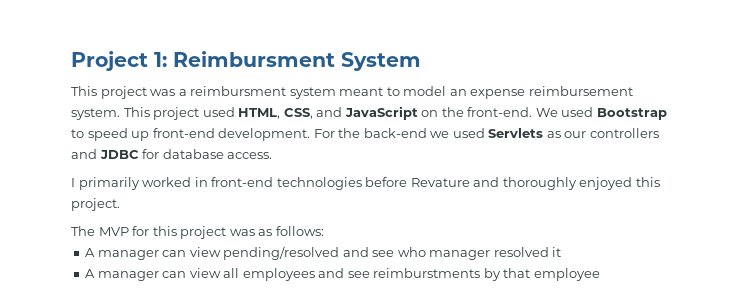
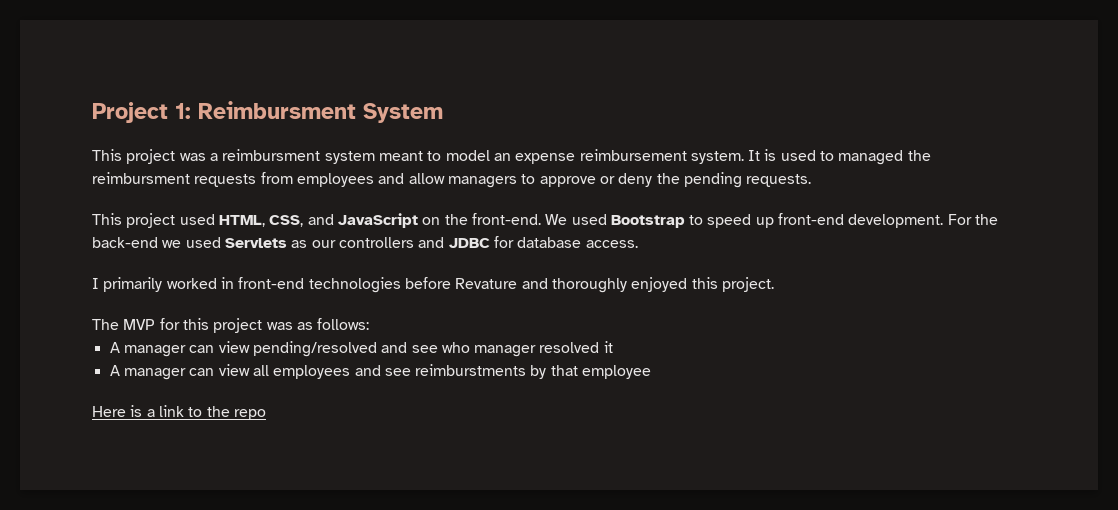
(120, 114) none -> [748,149,931,165] [92,172,812,188] It is used to managed the reimbursment requests from employees and allow managers to approve or deny the pending requests. //
(600, 274) none -> [92,405,266,420] // Here is a link to the repo

